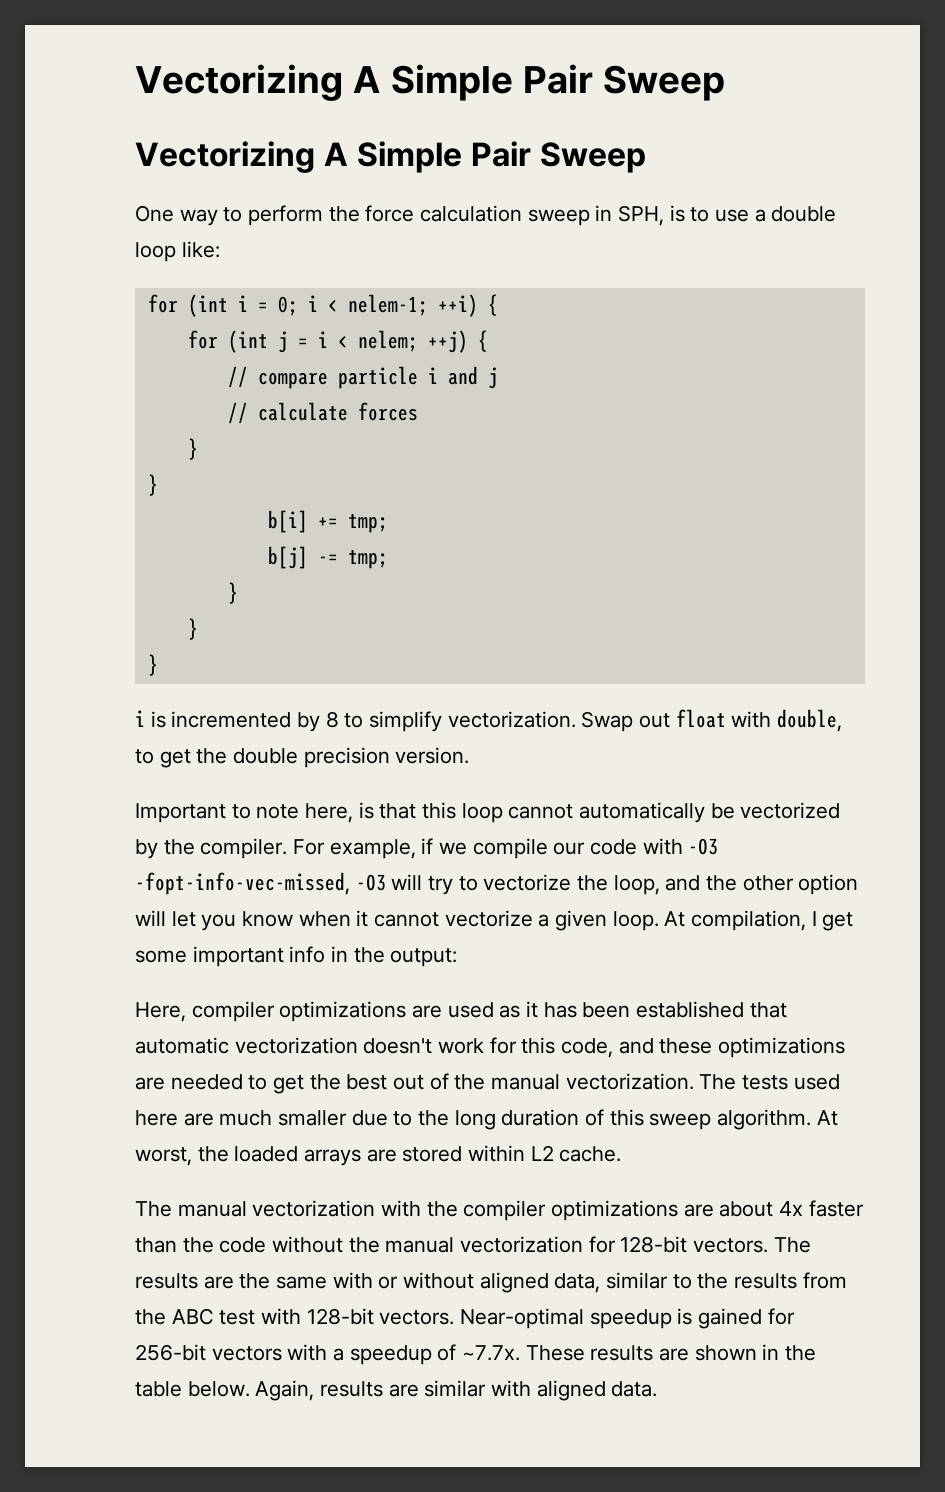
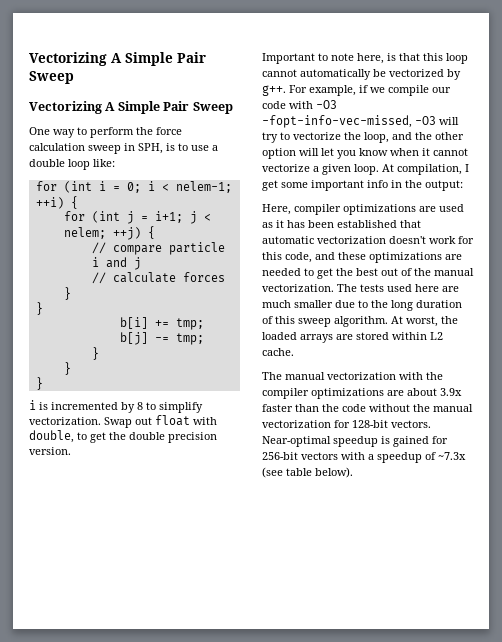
[317,331,328,348] i -> [154,211,197,224] i+1; j
[163,838,288,859] the compiler. -> [262,85,286,96] g++.
[779,1201,804,1216] 4x -> [440,388,462,396] 3.9x
[773,1237,811,1253] [135,1272,847,1293] [135,1308,455,1325] The results are the same with or without aligned data, similar to the results from the ABC test with 128-bit vectors. -> (431, 424) none
[462,1344,817,1361] [135,1380,658,1401] ~7.7x. These results are shown in the table below. Again, results are similar with aligned data. -> [438,452,466,460] [262,467,353,478] ~7.3x (see table below).

